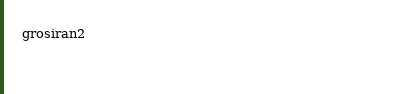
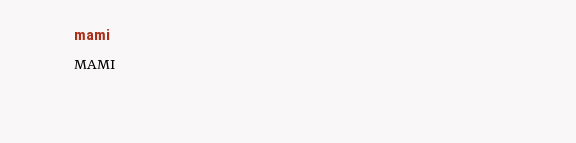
[22,29,85,41] grosiran2 -> [74,29,110,40] [74,60,115,69] mami // MAMI

